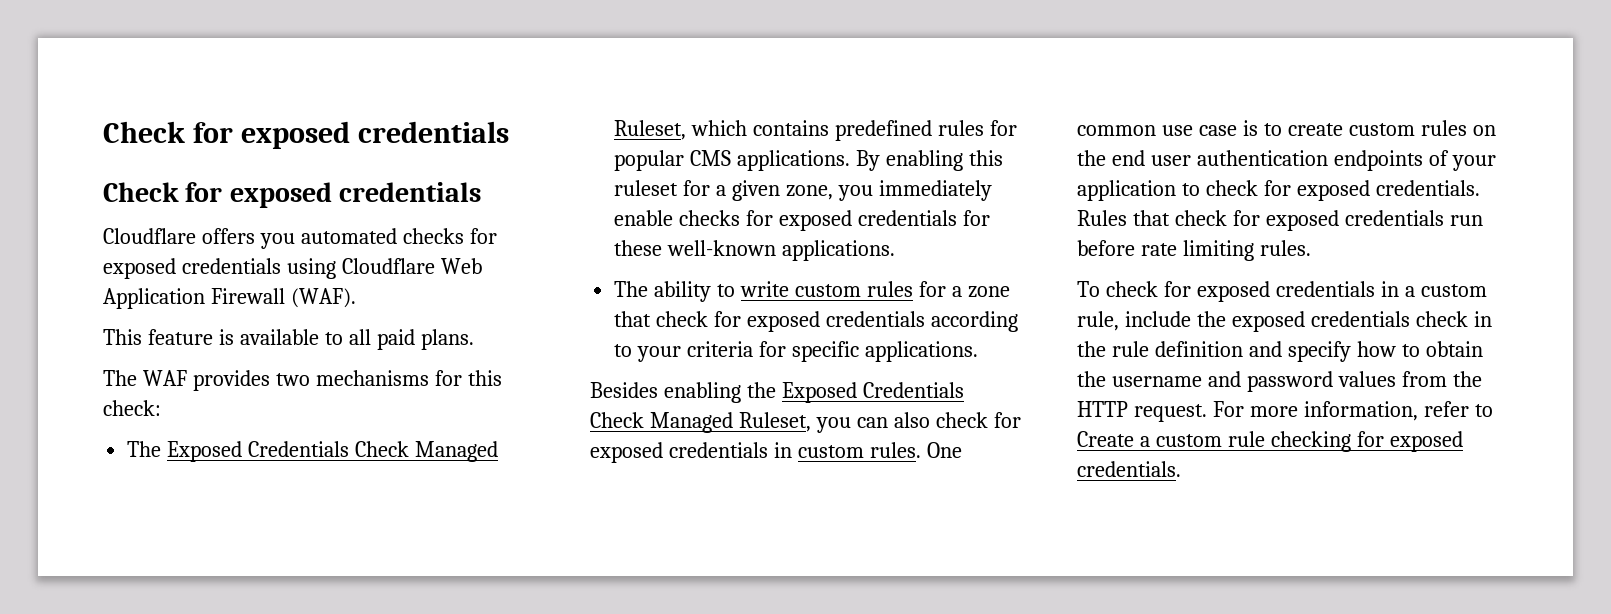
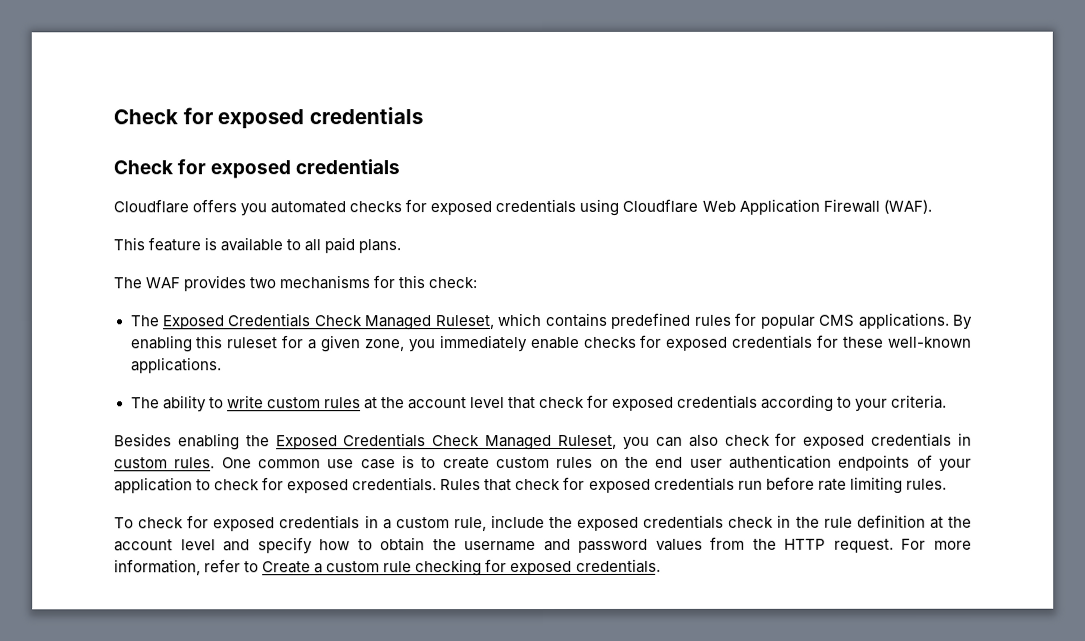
[918,281,1010,298] for a zone -> [363,397,505,410] at the account level
[687,341,978,362] criteria for specific applications. -> [891,394,948,409] criteria.
(1243, 349) none -> [929,516,973,529] [114,539,216,552] at the account level

